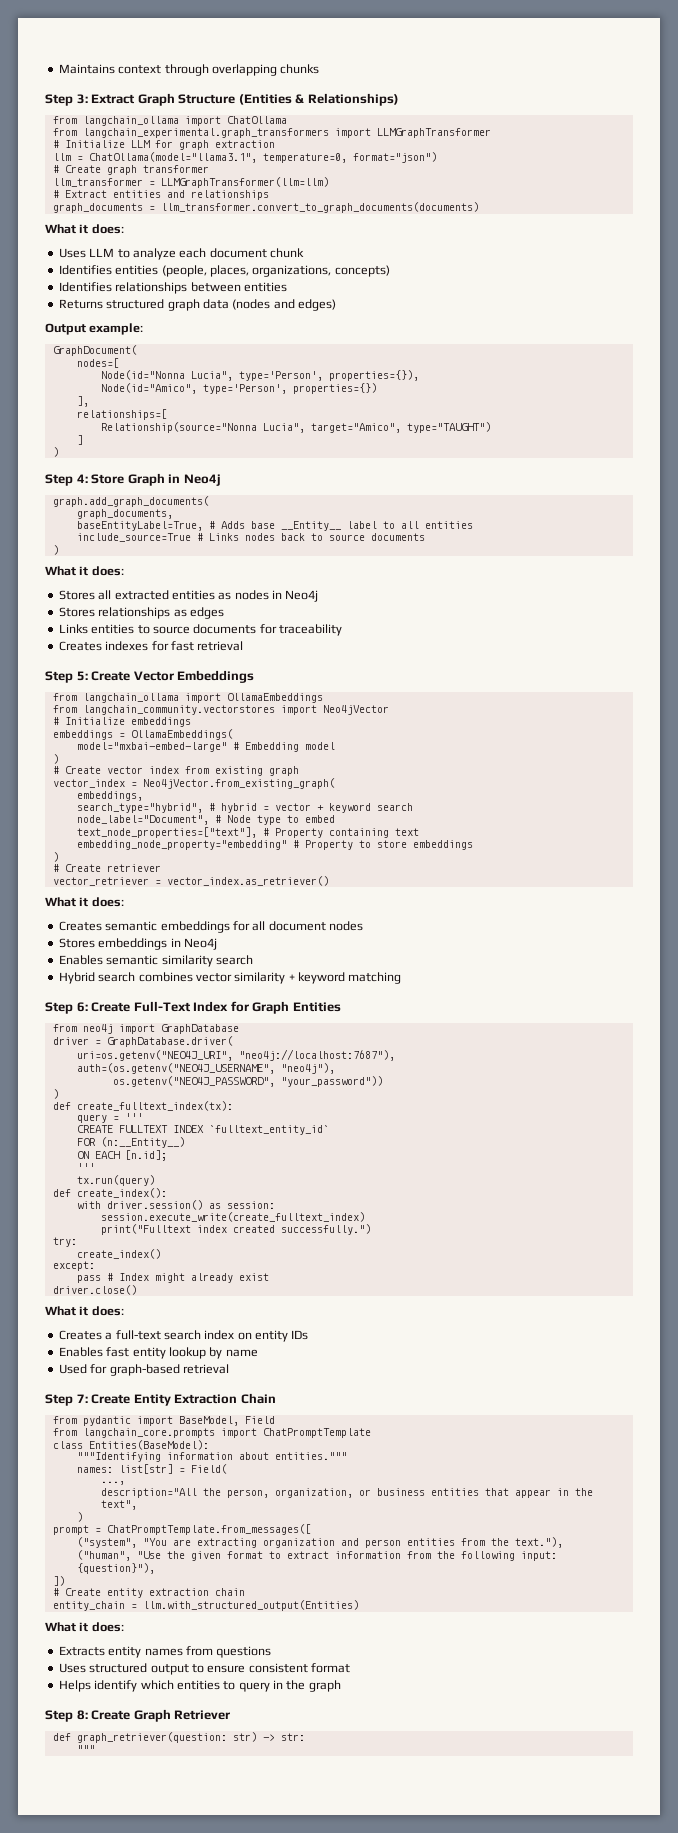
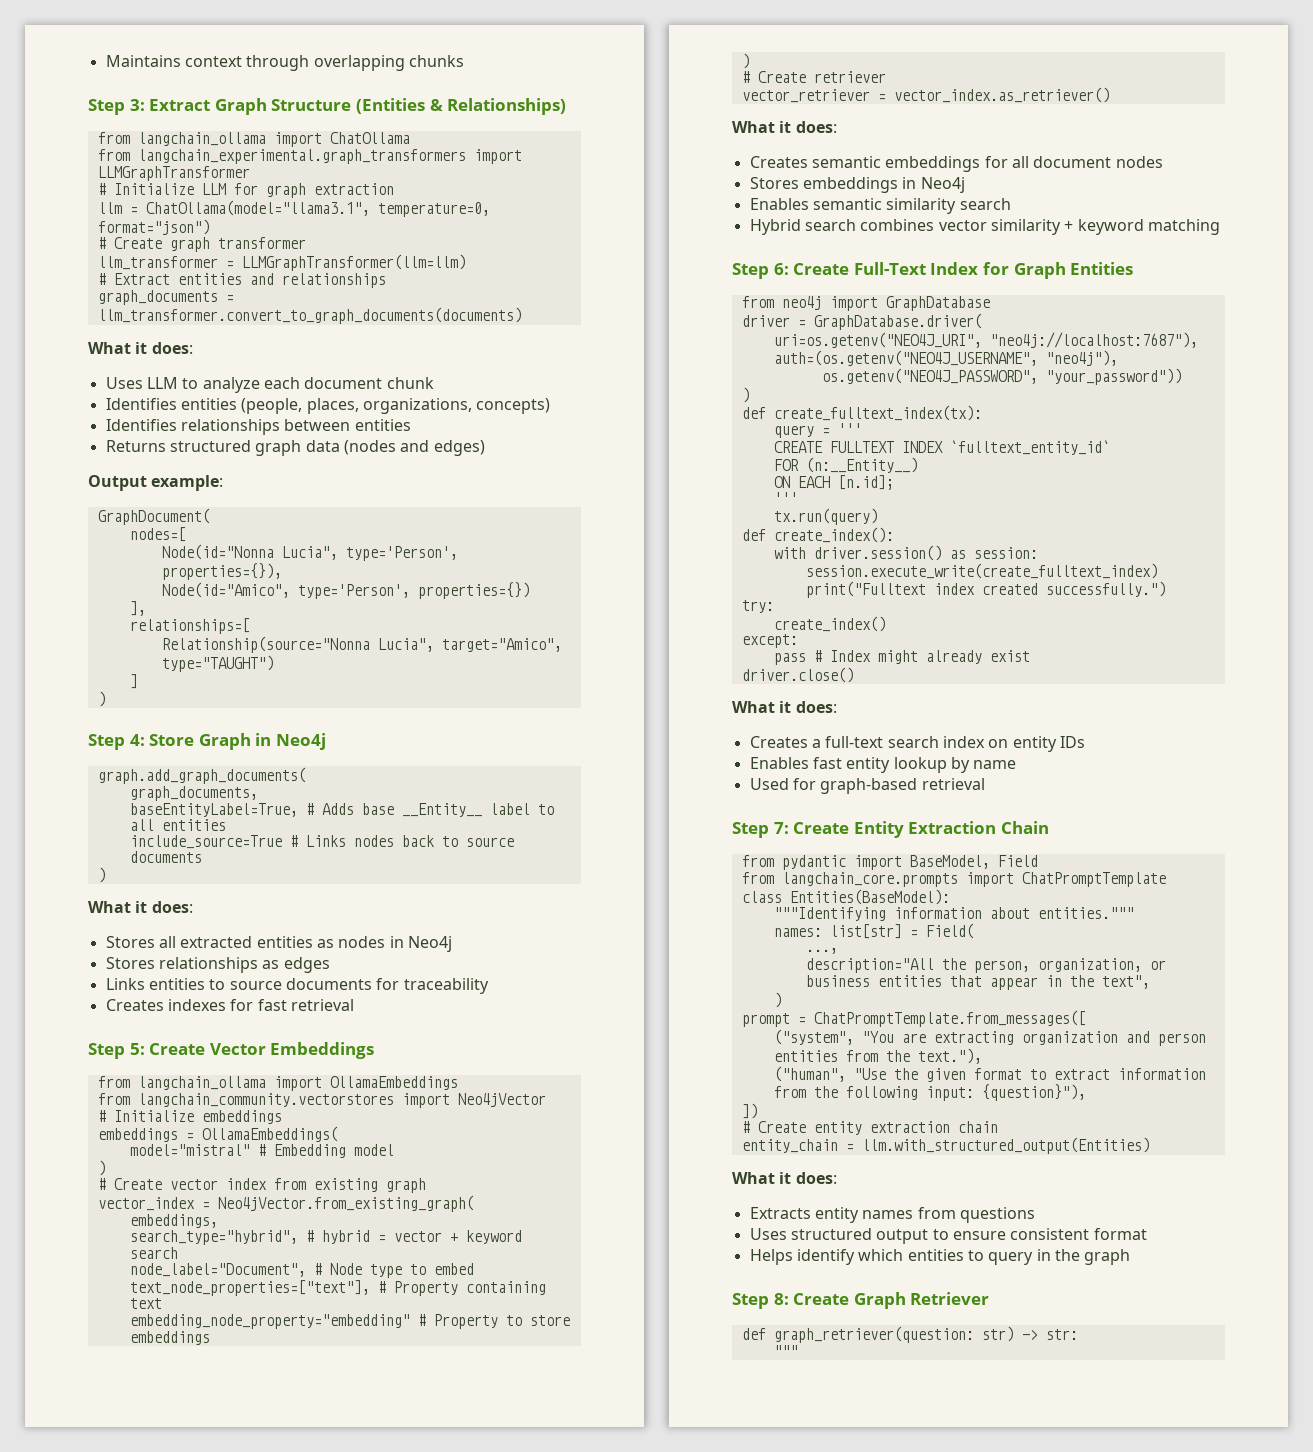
[76,742,227,752] model="mxbai-embed-large" -> [129,1144,250,1156] model="mistral"

